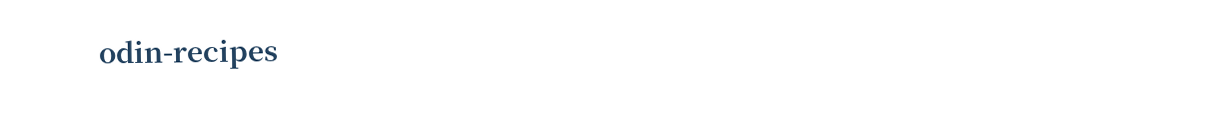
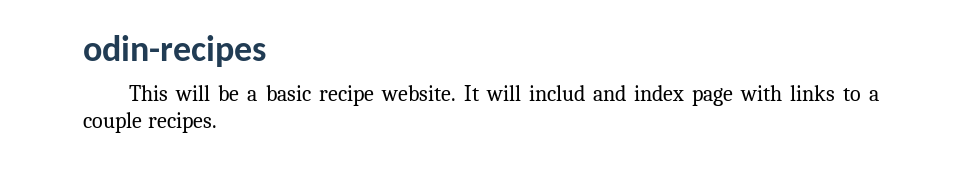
(279, 54) none -> [129,85,879,106] [83,112,217,133] // This will be a basic recipe website. It will includ and index page with links to a couple recipes.

